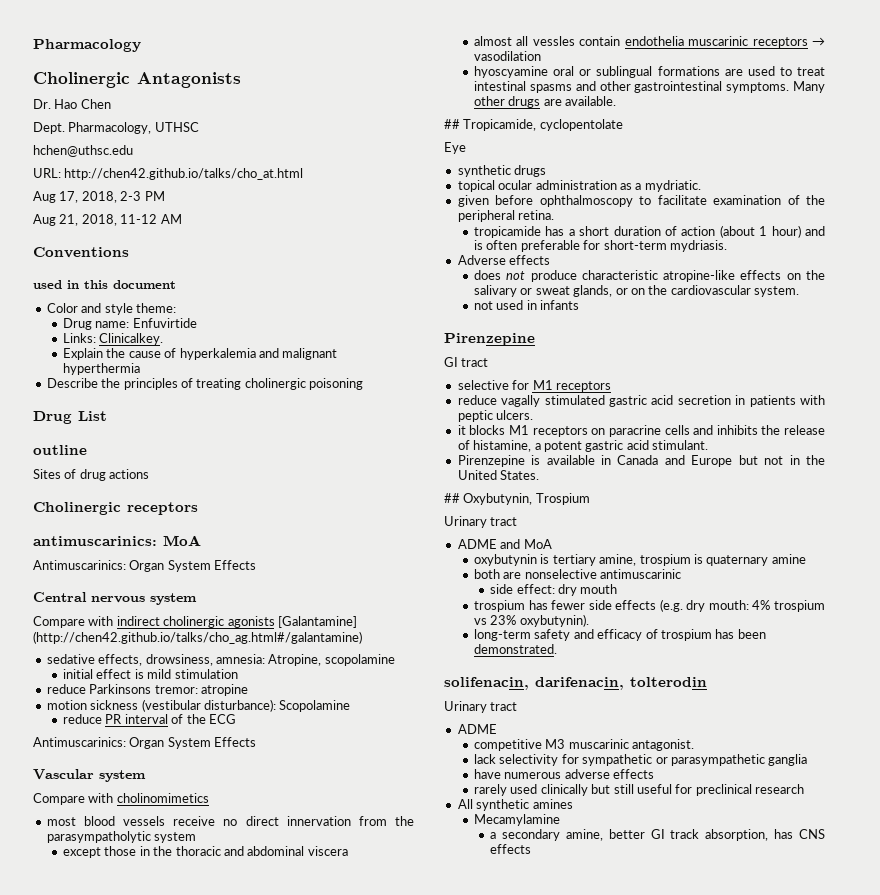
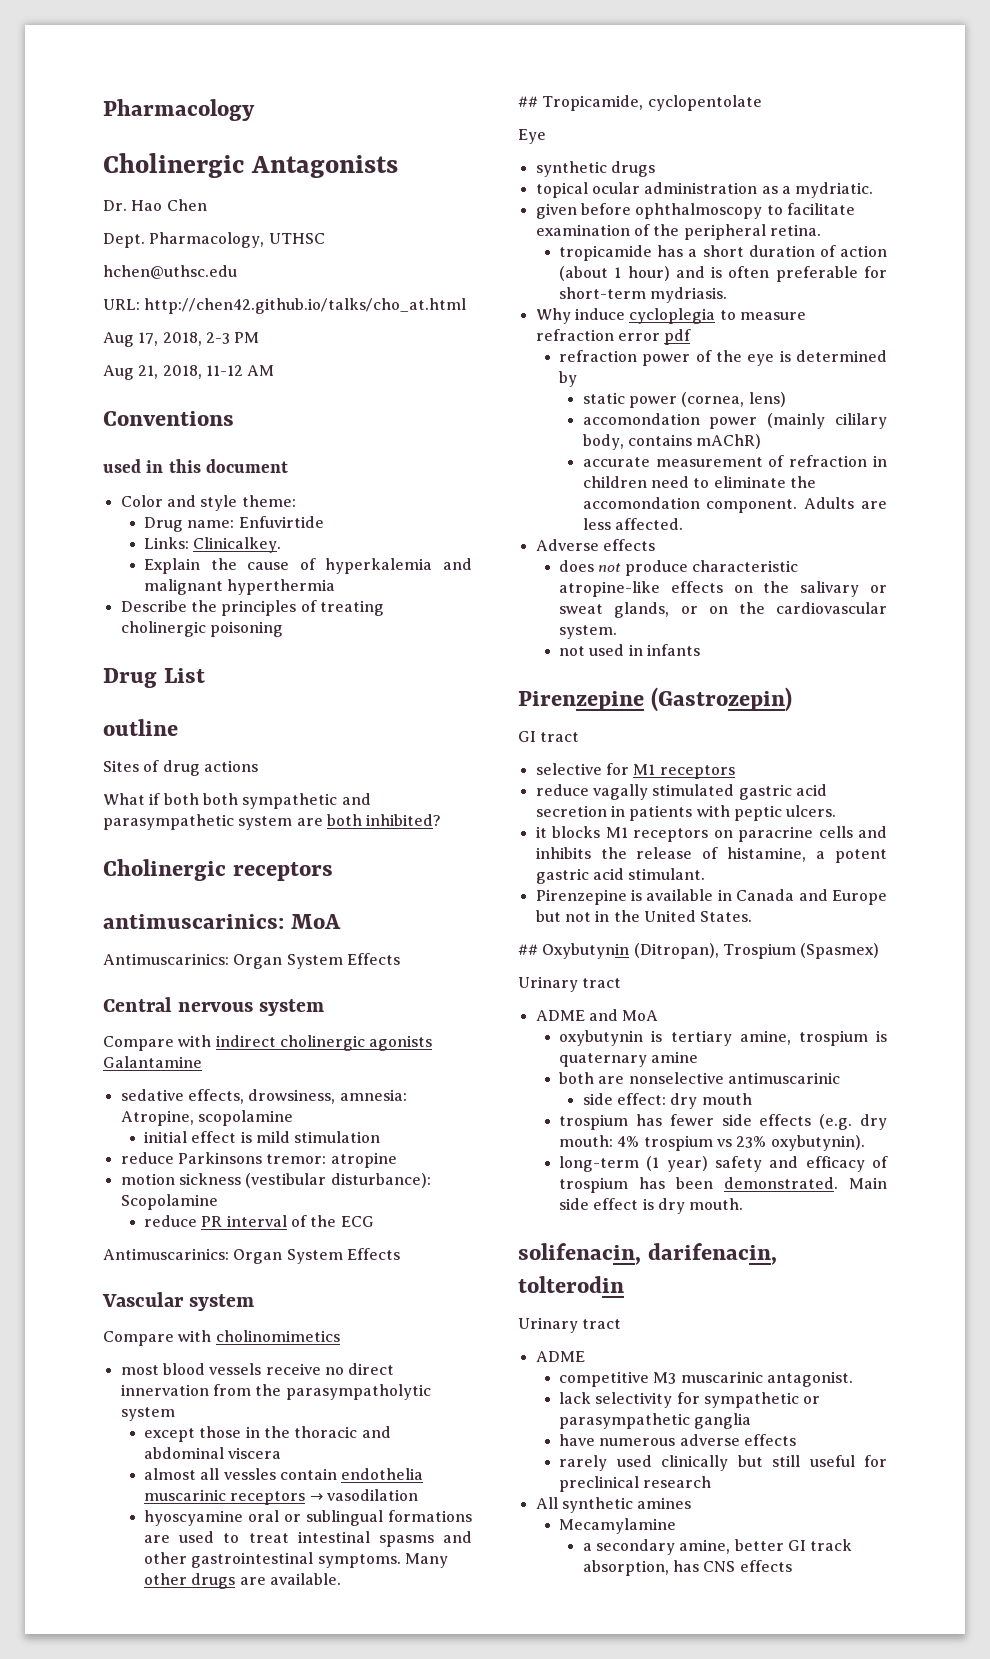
(150, 474) none -> [103,793,371,809] [103,814,442,830] // What if both both sympathetic and parasympathetic system are both inhibited?
[277,616,357,628] [33,631,362,644] [Galantamine] (http://chen42.github.io/talks/cho_ag.html#/galantamine) -> [103,1056,202,1068] Galantamine
(727, 246) none -> [535,308,806,324] [535,329,692,345] [559,350,887,366] [559,371,578,387] [582,392,786,408] [582,413,887,429] [582,434,762,450] [582,455,887,467] [582,476,817,488] [582,497,887,513] [582,518,684,530] // Why induce cycloplegia to measure refraction error pdf // refraction power of the eye is determined by // static power (cornea, lens) // accomondation power (mainly cililary body, contains mAChR) // accurate measurement of refraction in children need to eliminate the accomondation component. Adults are less affected.
(535, 339) none -> [651,687,793,712] (Gastrozepin)
[463,493,533,505] Oxybutynin, -> [542,943,719,959] Oxybutynin (Ditropan),
(590, 499) none -> [800,943,880,959] (Spasmex)
(532, 635) none -> [646,1156,708,1172] (1 year)
(558, 649) none -> [849,1177,887,1189] [559,1198,744,1214] Main side effect is dry mouth.

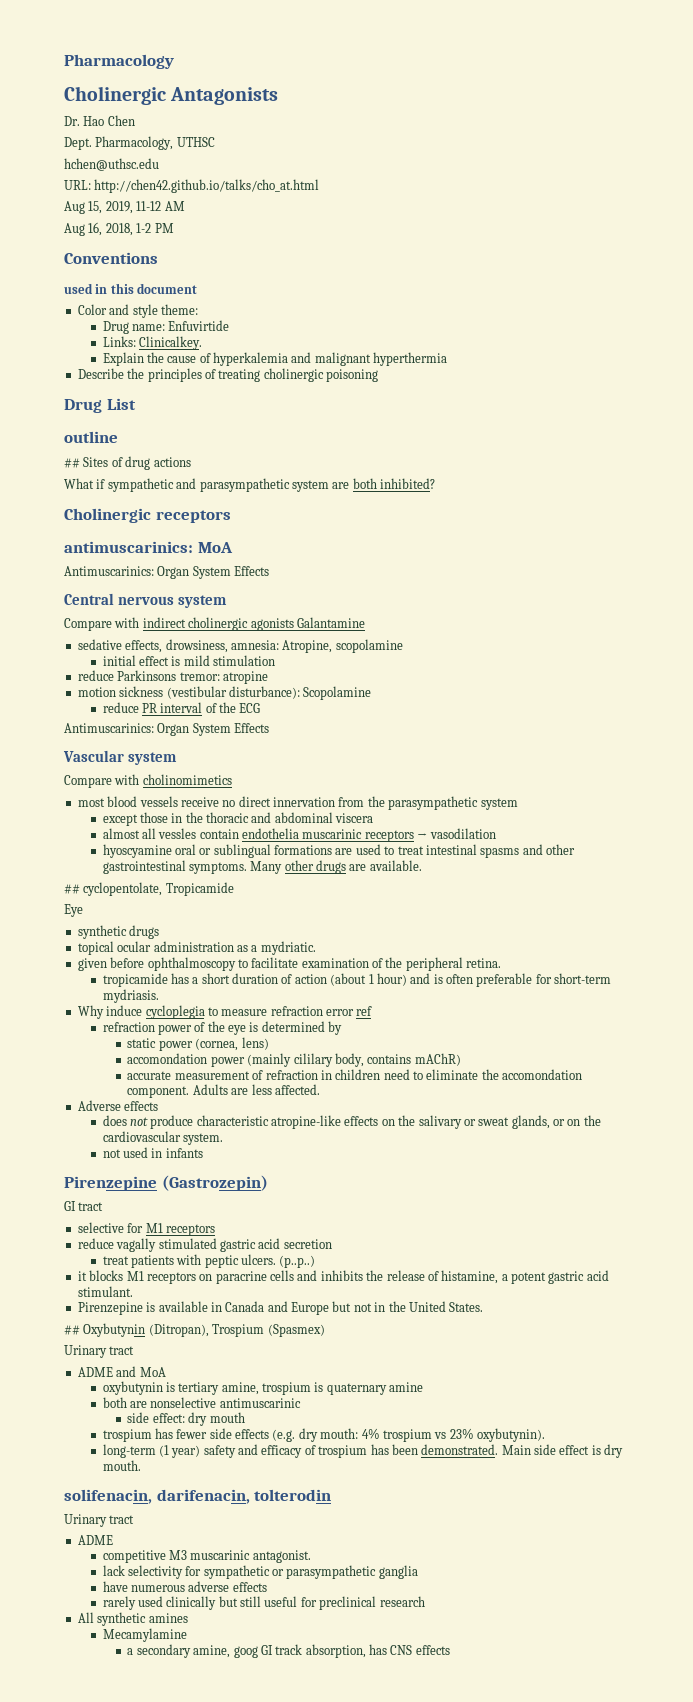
[138,332,260,346] [103,365,275,380] 17, 2018, 2-3 PM // Aug 21, 2018, 11-12 AM -> [88,201,185,214] [64,222,174,236] 15, 2019, 11-12 AM // Aug 16, 2018, 1-2 PM
(178, 727) none -> [64,458,80,468] ##
[163,793,238,805] both both -> (106, 484) none
[285,1384,431,1400] parasympatholytic -> [388,796,479,810] parasympathetic
[542,95,762,111] Tropicamide, cyclopentolate -> [83,882,234,896] cyclopentolate, Tropicamide
[664,329,692,345] pdf -> [356,1006,373,1016] ref
[610,805,625,817] in -> [102,1256,129,1265] // treat
(837, 811) none -> [279,1255,316,1268] (p..p..)
[734,1539,784,1551] better -> [233,1646,258,1658] goog

